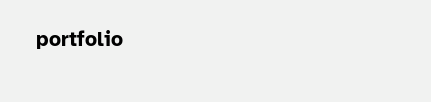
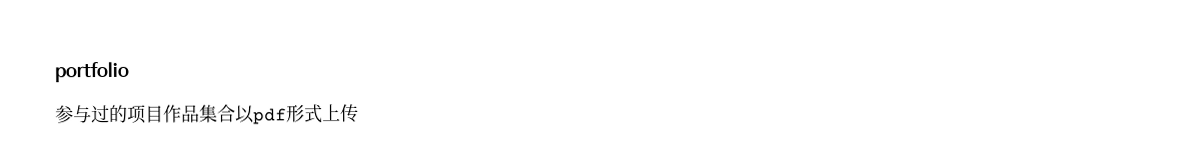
(123, 39) none -> [55,103,359,125] // 参与过的项目作品集合以pdf形式上传

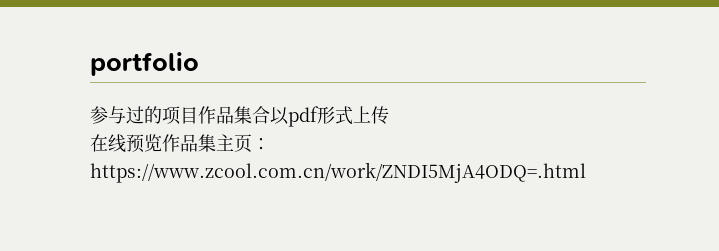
(359, 113) none -> [90,134,270,153] [90,162,586,183] // 在线预览作品集主页：https://www.zcool.com.cn/work/ZNDI5MjA4ODQ=.html

